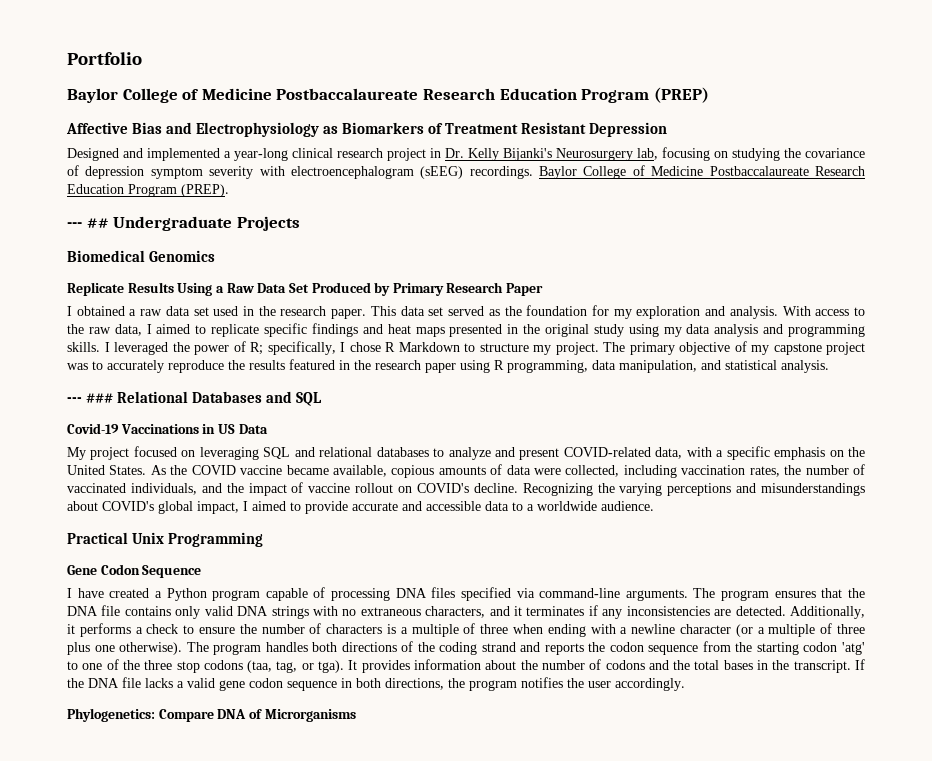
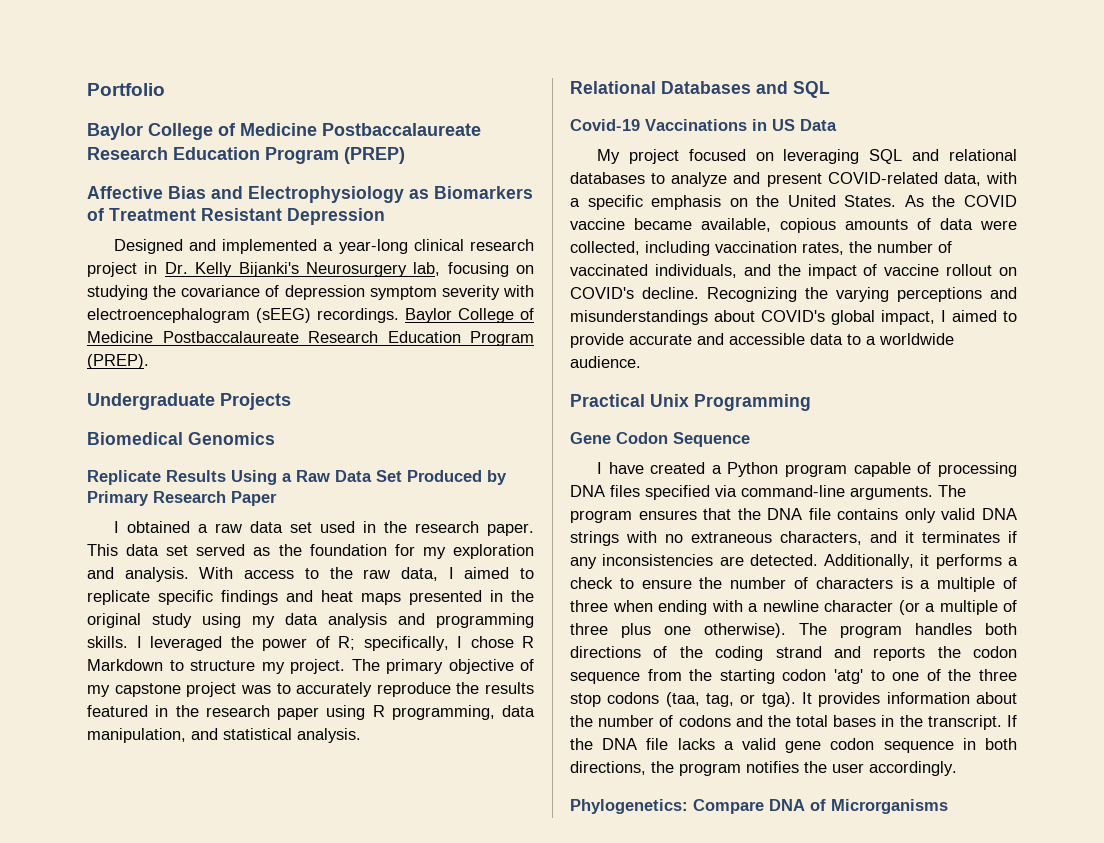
[67,218,109,228] --- ## -> (149, 361) none
[67,393,114,403] --- ### -> (361, 735) none

